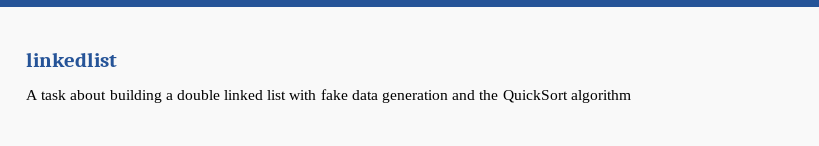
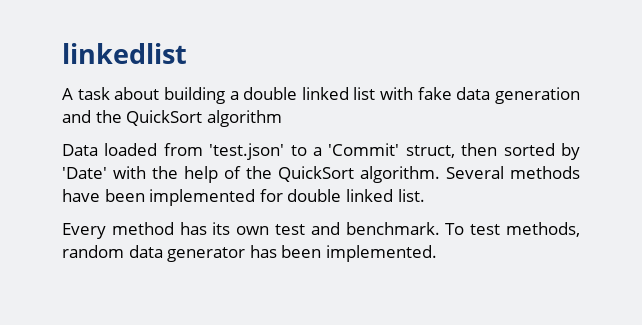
(631, 96) none -> [62,143,580,160] [62,166,580,183] [62,189,425,206] [62,222,580,239] [62,245,437,262] // Data loaded from 'test.json' to a 'Commit' struct, then sorted by 'Date' with the help of the QuickSort algorithm. Several methods have been implemented for double linked list. // Every method has its own test and benchmark. To test methods, random data generator has been implemented.

